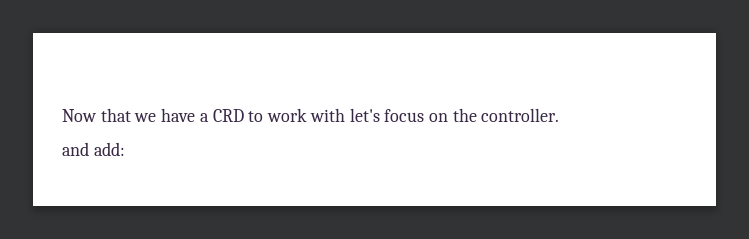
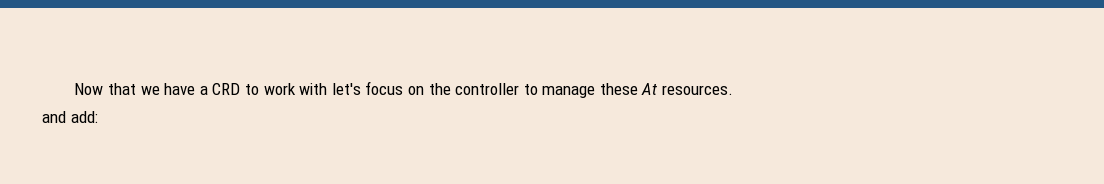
[481,108,560,122] controller. -> [455,83,734,98] controller to manage these At resources.

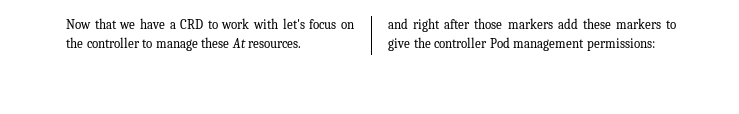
[70,111,98,123] add: -> [413,18,676,32] [388,37,655,51] right after those markers add these markers to give the controller Pod management permissions:

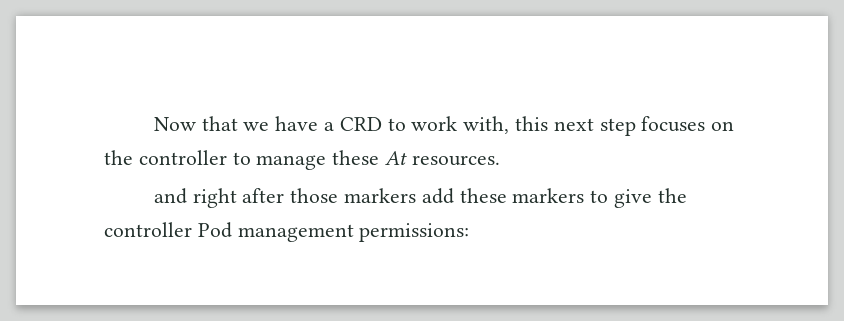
[253,18,337,29] with let's focus -> [463,116,706,136] with, this next step focuses

